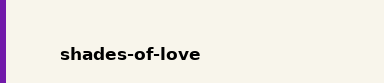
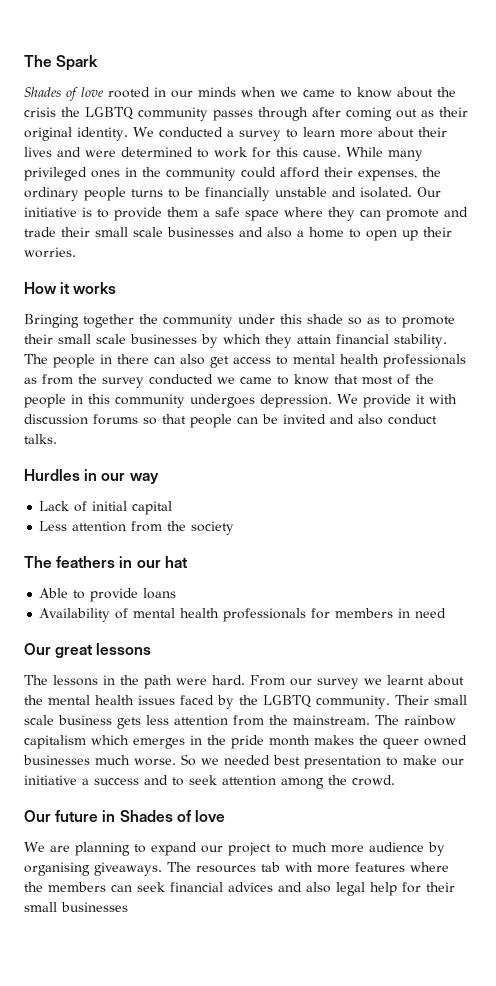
[60,47,201,60] shades-of-love -> [24,55,99,71] [24,87,456,101] [24,107,468,121] [24,127,447,141] [24,147,423,161] [24,167,441,181] [24,187,441,201] [24,207,468,221] [24,227,452,241] [24,247,76,258] [24,282,117,294] [24,314,455,328] [24,334,447,348] [24,354,466,368] [24,374,434,388] [24,394,457,408] [24,414,437,428] [24,434,57,444] [24,469,159,484] [39,501,173,515] [39,521,235,535] [24,556,188,568] [39,588,177,602] [39,608,447,622] [24,643,152,658] [24,675,464,689] [24,695,467,709] [24,715,456,729] [24,735,467,749] [23,754,464,769] [24,775,395,789] [24,810,225,822] [24,842,445,856] [24,862,449,876] [24,882,455,896] [24,902,128,912] The Spark // Shades of love rooted in our minds when we came to know about the crisis the LGBTQ community passes through after coming out as their original identity. We conducted a survey to learn more about their lives and were determined to work for this cause. While many privileged ones in the community could afford their expenses, the ordinary people turns to be financially unstable and isolated. Our initiative is to provide them a safe space where they can promote and trade their small scale businesses and also a home to open up their worries. // How it works // Bringing together the community under this shade so as to promote their small scale businesses by which they attain financial stability. The people in there can also get access to mental health professionals as from the survey conducted we came to know that most of the people in this community undergoes depression. We provide it with discussion forums so that people can be invited and also conduct talks. // Hurdles in our way // Lack of initial capital // Less attention from the society // The feathers in our hat // Able to provide loans // Availability of mental health professionals for members in need // Our great lessons // The lessons in the path were hard. From our survey we learnt about the mental health issues faced by the LGBTQ community. Their small scale business gets less attention from the mainstream. The rainbow capitalism which emerges in the pride month makes the queer owned businesses much worse. So we needed best presentation to make our initiative a success and to seek attention among the crowd. // Our future in Shades of love // We are planning to expand our project to much more audience by organising giveaways. The resources tab with more features where the members can seek financial advices and also legal help for their small businesses

